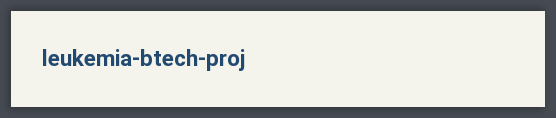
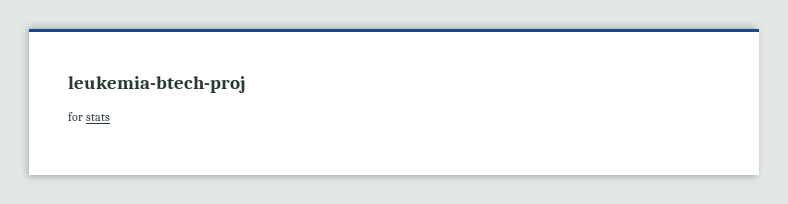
(245, 60) none -> [68,112,111,121] // for stats

